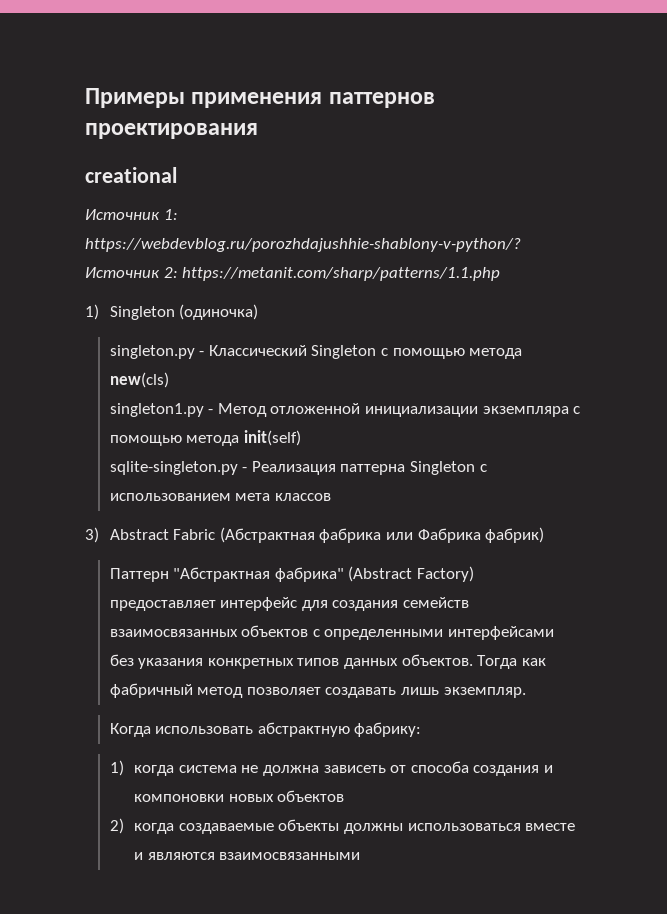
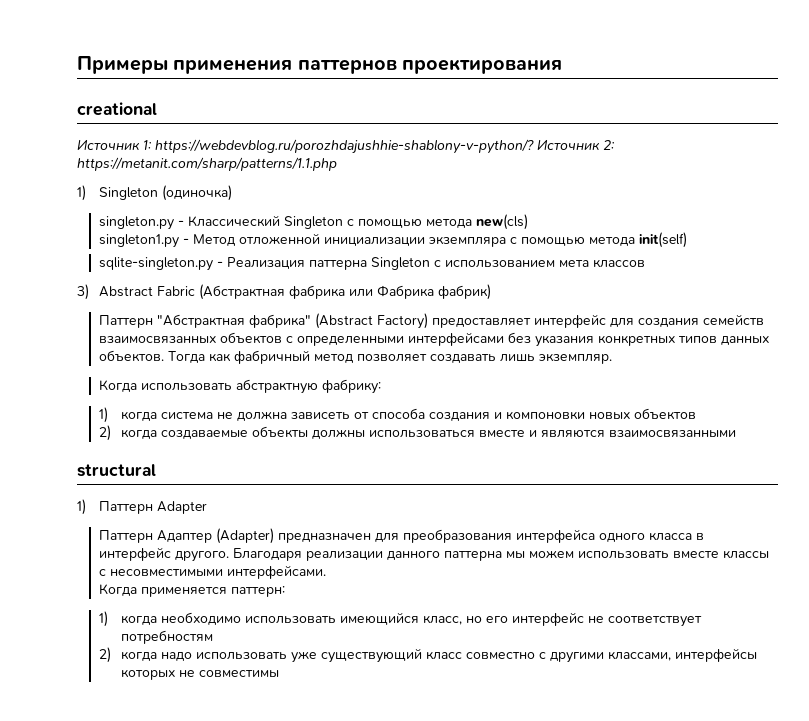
(361, 856) none -> [77,464,156,477] [77,499,207,515] [98,528,704,544] [98,547,769,562] [98,565,326,579] [98,584,285,597] [98,611,702,627] [120,630,213,644] [98,647,757,663] [120,669,279,680] // structural // 1) Паттерн Adapter // Паттерн Адаптер (Adapter) предназначен для преобразования интерфейса одного класса в интерфейс другого. Благодаря реализации данного паттерна мы можем использовать вместе классы с несовместимыми интерфейсами. // Когда применяется паттерн: // 1) когда необходимо использовать имеющийся класс, но его интерфейс не соответствует потребностям // 2) когда надо использовать уже существующий класс совместно с другими классами, интерфейсы которых не совместимы

